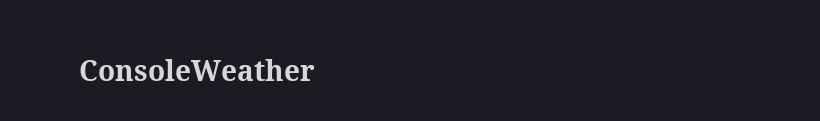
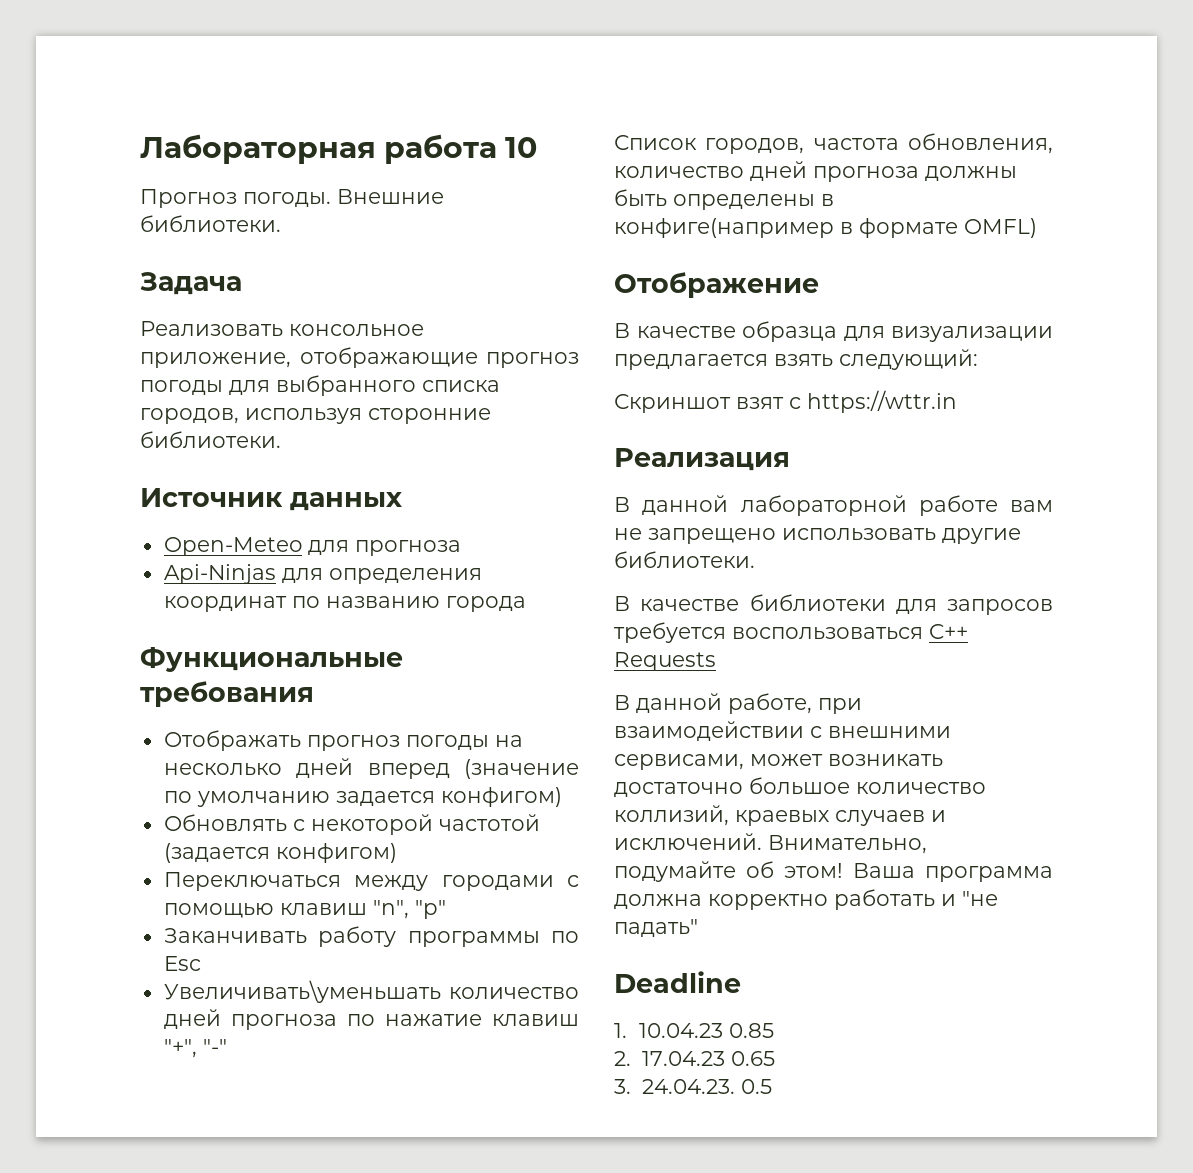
[79,59,315,81] ConsoleWeather -> [140,134,538,164] [140,189,444,208] [140,215,281,232] [140,272,242,295] [140,321,424,337] [140,347,579,368] [140,375,500,396] [140,408,491,424] [140,431,281,448] [140,488,402,511] [163,537,461,556] [163,564,482,584] [163,596,526,612] [140,647,403,672] [140,681,314,707] [163,730,523,751] [163,758,579,779] [163,787,562,807] [163,814,540,835] [163,843,397,863] [163,872,579,891] [163,900,446,919] [163,926,579,947] [163,956,201,971] [163,980,579,1003] [163,1009,579,1030] [163,1039,227,1058] [614,133,1053,154] [614,161,1017,182] [614,189,834,210] [614,218,1037,238] [614,272,819,298] [614,321,1053,342] [614,349,978,370] [614,390,957,413] [614,448,790,471] [614,495,1053,516] [614,528,1021,544] [614,551,755,568] [614,594,1053,615] [614,622,968,643] [614,652,716,671] [614,693,862,714] [614,721,951,741] [614,754,943,770] [614,777,986,797] [614,805,946,826] [614,833,927,854] [614,861,1053,882] [614,889,998,910] [614,919,698,937] [614,971,741,993] [614,1023,774,1038] [614,1051,775,1066] [614,1079,772,1094] Лабораторная работа 10 // Прогноз погоды. Внешние библиотеки. // Задача // Реализовать консольное приложение, отображающие прогноз погоды для выбранного списка городов, используя сторонние библиотеки. // Источник данных // Open-Meteo для прогноза // Api-Ninjas для определения координат по названию города // Функциональные требования // Отображать прогноз погоды на несколько дней вперед (значение по умолчанию задается конфигом) // Обновлять с некоторой частотой (задается конфигом) // Переключаться между городами с помощью клавиш "n", "p" // Заканчивать работу программы по Esc // Увеличивать\уменьшать количество дней прогноза по нажатие клавиш "+", "-" // Список городов, частота обновления, количество дней прогноза должны быть определены в конфиге(например в формате OMFL) // Отображение // В качестве образца для визуализации предлагается взять следующий: // Скриншот взят с https://wttr.in // Реализация // В данной лабораторной работе вам не запрещено использовать другие библиотеки. // В качестве библиотеки для запросов требуется воспользоваться C++ Requests // В данной работе, при взаимодействии с внешними сервисами, может возникать достаточно большое количество коллизий, краевых случаев и исключений. Внимательно, подумайте об этом! Ваша программа должна корректно работать и "не падать" // Deadline // 1. 10.04.23 0.85 // 2. 17.04.23 0.65 // 3. 24.04.23. 0.5

